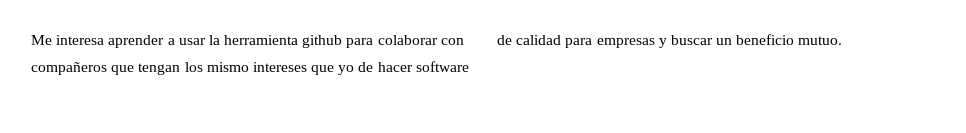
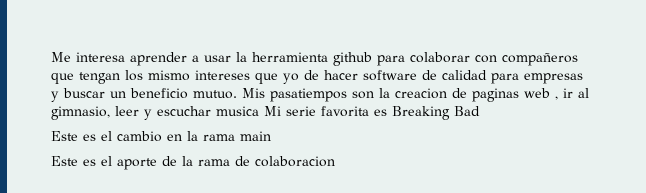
(843, 40) none -> [242,88,589,102] [51,106,480,120] [51,131,271,142] [51,156,335,170] Mis pasatiempos son la creacion de paginas web , ir al gimnasio, leer y escuchar musica Mi serie favorita es Breaking Bad // Este es el cambio en la rama main // Este es el aporte de la rama de colaboracion

